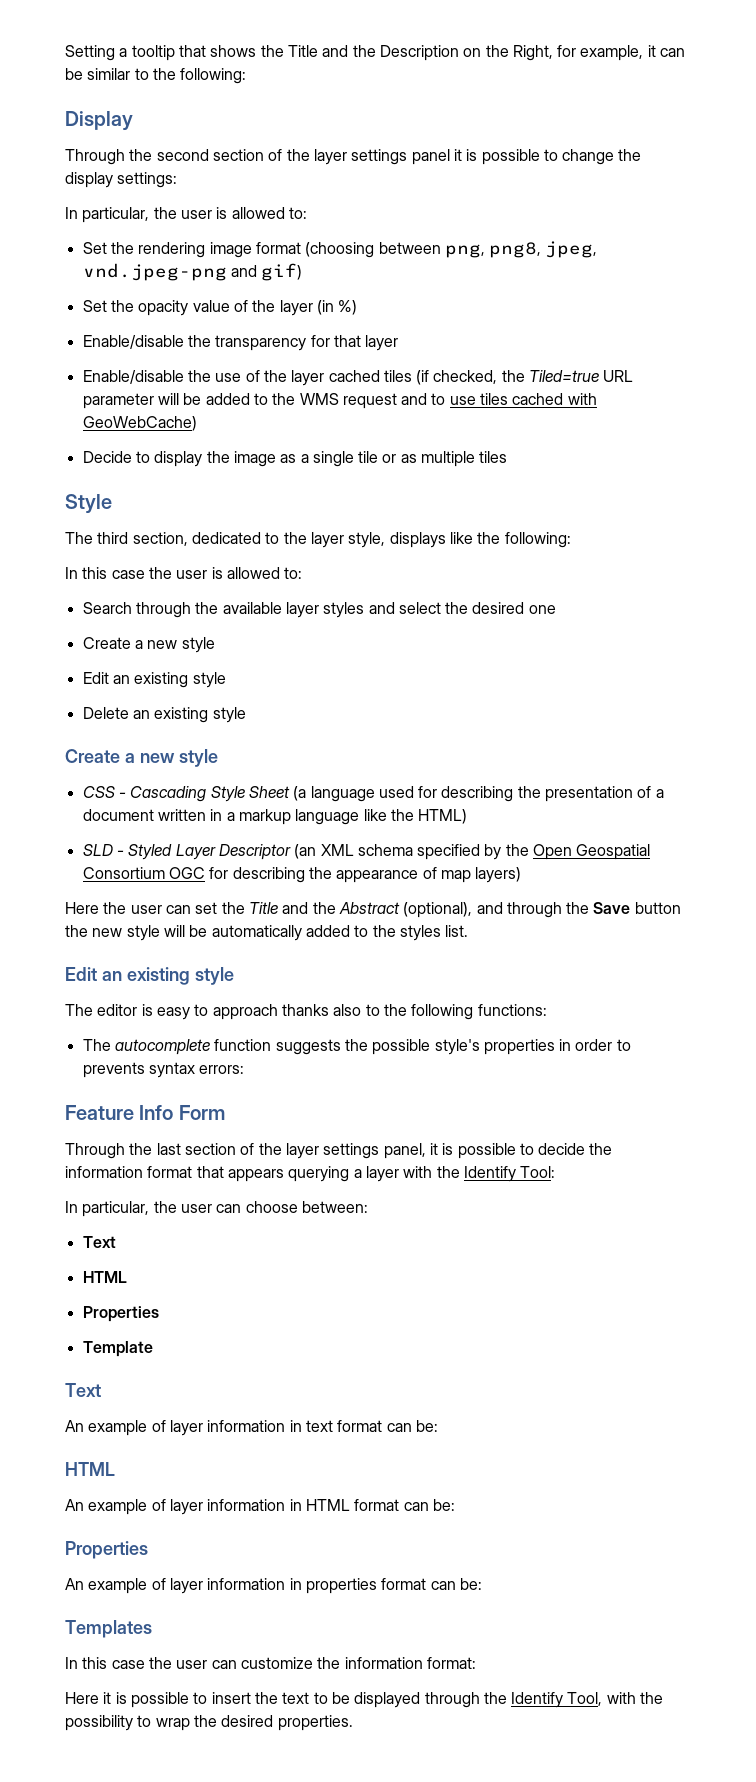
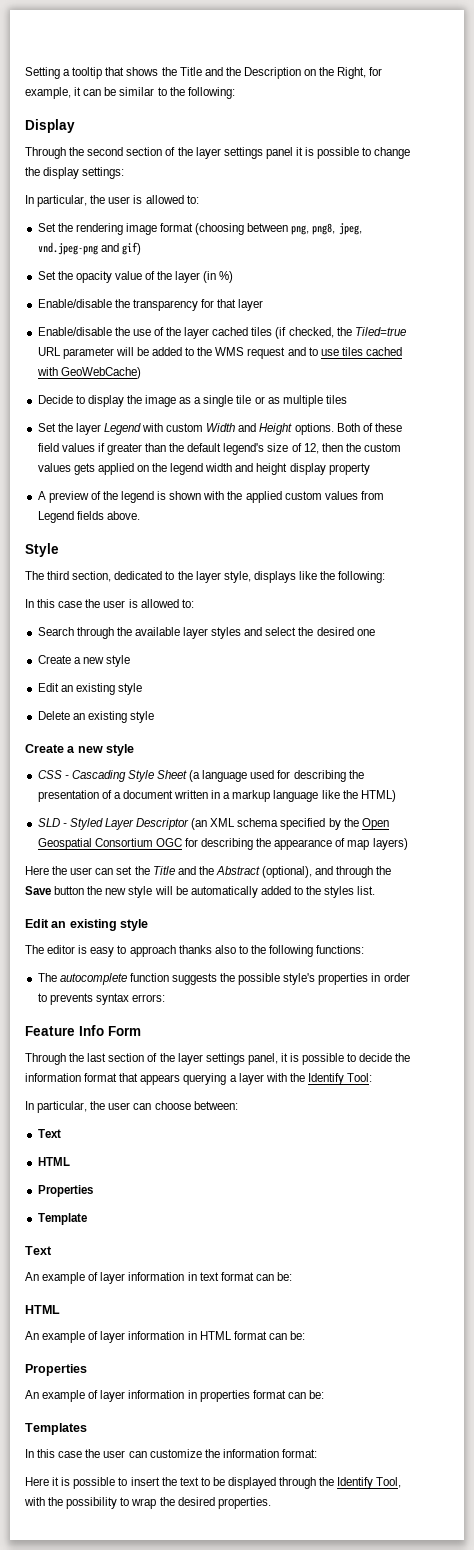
(508, 457) none -> [37,423,402,435] [37,443,402,455] [37,463,370,475] [37,491,384,503] [37,511,140,523] // Set the layer Legend with custom Width and Height options. Both of these field values if greater than the default legend's size of 12, then the custom values gets applied on the legend width and height display property // A preview of the legend is shown with the applied custom values from Legend fields above.

